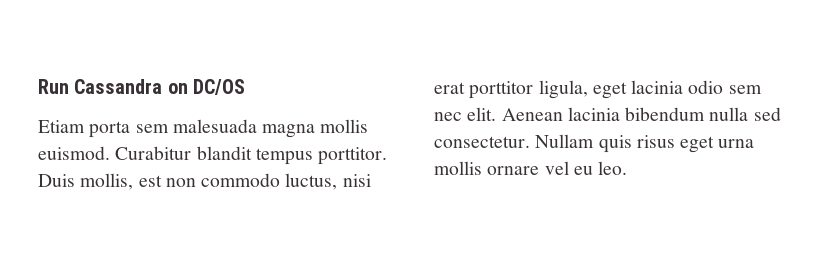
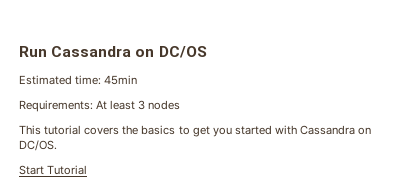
[38,119,369,138] [38,146,388,165] [38,173,371,190] [434,80,762,99] [434,107,781,121] [434,134,755,153] [434,161,628,175] Etiam porta sem malesuada magna mollis euismod. Curabitur blandit tempus porttitor. Duis mollis, est non commodo luctus, nisi erat porttitor ligula, eget lacinia odio sem nec elit. Aenean lacinia bibendum nulla sed consectetur. Nullam quis risus eget urna mollis ornare vel eu leo. -> [19,75,138,85] [19,100,181,112] [19,125,372,137] [19,140,57,151] [19,165,88,175] Estimated time: 45min // Requirements: At least 3 nodes // This tutorial covers the basics to get you started with Cassandra on DC/OS. // Start Tutorial

